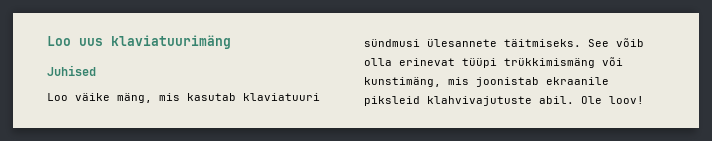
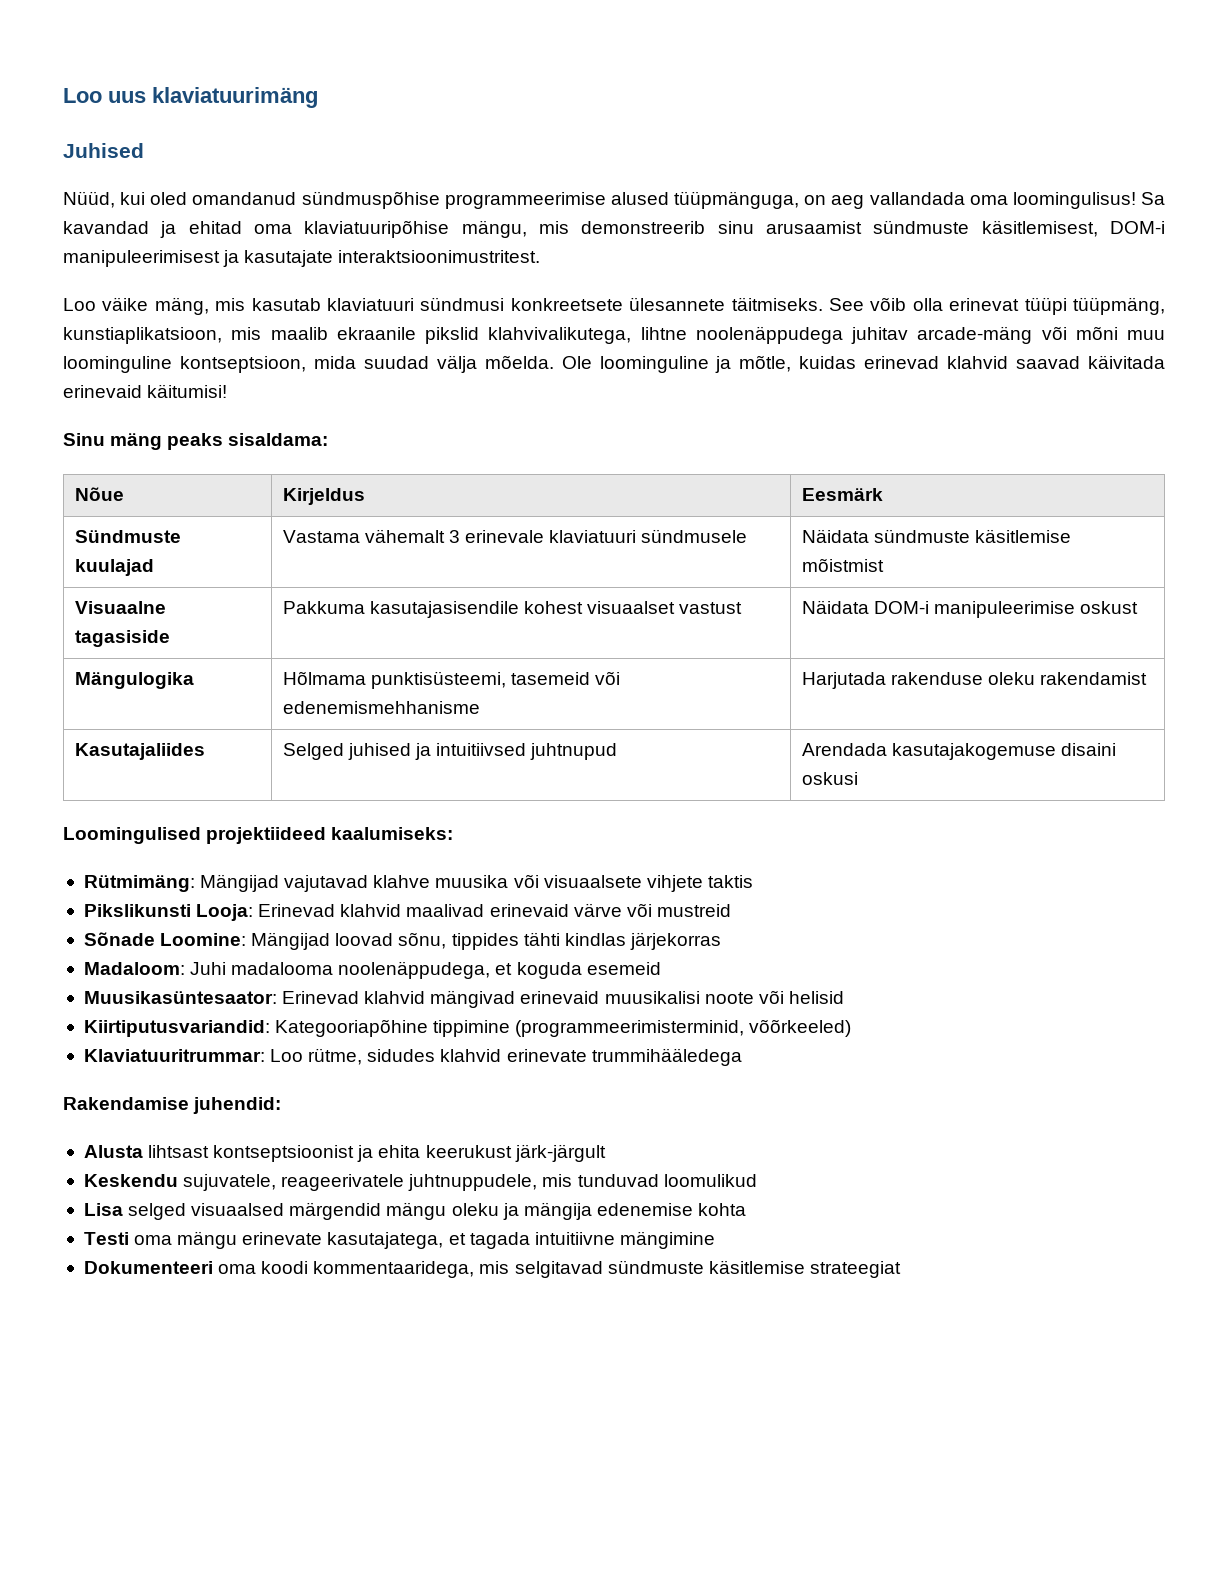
(96, 70) none -> [63,191,1166,209] [63,220,1166,238] [63,250,541,267] // Nüüd, kui oled omandanud sündmuspõhise programmeerimise alused tüüpmänguga, on aeg vallandada oma loomingulisus! Sa kavandad ja ehitad oma klaviatuuripõhise mängu, mis demonstreerib sinu arusaamist sündmuste käsitlemisest, DOM-i manipuleerimisest ja kasutajate interaktsioonimustritest.
(420, 43) none -> [510,298,623,311] konkreetsete
[504,57,623,68] [364,77,609,87] [364,96,644,106] trükkimismäng või kunstimäng, mis joonistab ekraanile piksleid klahvivajutuste abil. Ole loov! -> [1072,297,1165,315] [63,326,1165,344] [63,355,1166,373] [63,384,228,398] [63,433,329,450] [74,487,124,501] [282,488,365,505] [801,488,883,501] [74,530,181,543] [74,559,154,576] [282,529,748,543] [801,529,1072,543] [801,558,884,572] [74,601,166,614] [74,630,170,647] [282,601,743,618] [801,600,1139,618] [74,672,194,689] [282,671,621,689] [282,701,480,714] [801,672,1148,689] [74,743,205,760] [282,743,618,760] [801,743,1117,760] [801,772,858,785] [63,827,454,844] [83,874,753,892] [83,903,731,921] [83,932,721,950] [83,961,661,979] [83,990,844,1008] [83,1019,852,1037] [83,1048,742,1066] [63,1097,282,1114] [83,1144,606,1162] [83,1174,757,1191] [83,1202,747,1220] [83,1231,715,1249] [83,1260,901,1278] tüüpmäng, kunstiaplikatsioon, mis maalib ekraanile pikslid klahvivalikutega, lihtne noolenäppudega juhitav arcade-mäng või mõni muu loominguline kontseptsioon, mida suudad välja mõelda. Ole loominguline ja mõtle, kuidas erinevad klahvid saavad käivitada erinevaid käitumisi! // Sinu mäng peaks sisaldama: // Nõue | Kirjeldus | Eesmärk // Sündmuste kuulajad | Vastama vähemalt 3 erinevale klaviatuuri sündmusele | Näidata sündmuste käsitlemise mõistmist // Visuaalne tagasiside | Pakkuma kasutajasisendile kohest visuaalset vastust | Näidata DOM-i manipuleerimise oskust // Mängulogika | Hõlmama punktisüsteemi, tasemeid või edenemismehhanisme | Harjutada rakenduse oleku rakendamist // Kasutajaliides | Selged juhised ja intuitiivsed juhtnupud | Arendada kasutajakogemuse disaini oskusi // Loomingulised projektiideed kaalumiseks: // Rütmimäng: Mängijad vajutavad klahve muusika või visuaalsete vihjete taktis // Pikslikunsti Looja: Erinevad klahvid maalivad erinevaid värve või mustreid // Sõnade Loomine: Mängijad loovad sõnu, tippides tähti kindlas järjekorras // Madaloom: Juhi madalooma noolenäppudega, et koguda esemeid // Muusikasüntesaator: Erinevad klahvid mängivad erinevaid muusikalisi noote või helisid // Kiirtiputusvariandid: Kategooriapõhine tippimine (programmeerimisterminid, võõrkeeled) // Klaviatuuritrummar: Loo rütme, sidudes klahvid erinevate trummihääledega // Rakendamise juhendid: // Alusta lihtsast kontseptsioonist ja ehita keerukust järk-järgult // Keskendu sujuvatele, reageerivatele juhtnuppudele, mis tunduvad loomulikud // Lisa selged visuaalsed märgendid mängu oleku ja mängija edenemise kohta // Testi oma mängu erinevate kasutajatega, et tagada intuitiivne mängimine // Dokumenteeri oma koodi kommentaaridega, mis selgitavad sündmuste käsitlemise strateegiat

